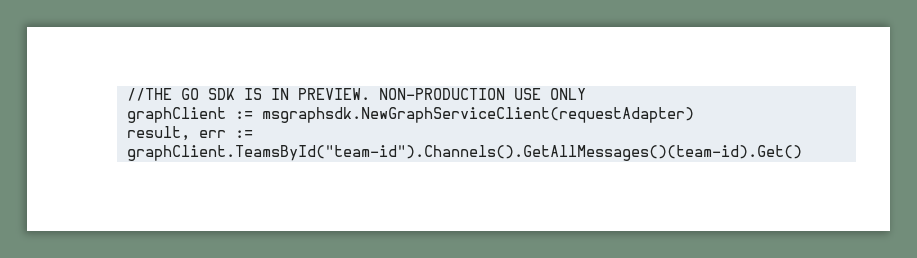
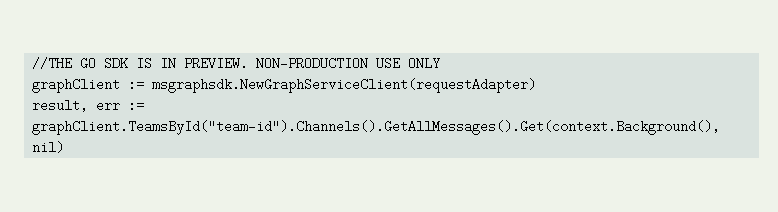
[127,145,803,161] graphClient.TeamsById("team-id").Channels().GetAllMessages()(team-id).Get() -> [32,120,721,135] [32,141,65,154] graphClient.TeamsById("team-id").Channels().GetAllMessages().Get(context.Background(), nil)

